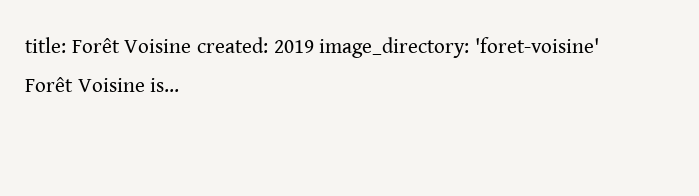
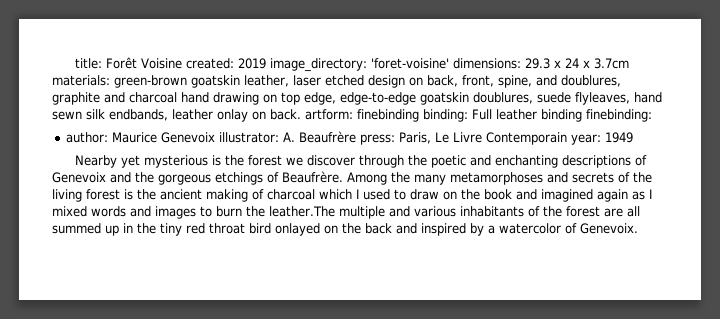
[25,77,180,92] // Forêt Voisine is... -> [452,58,629,69] [52,75,621,88] [52,92,662,105] [52,109,652,122] [66,131,634,145] [74,155,647,168] [52,171,652,185] [52,189,652,202] [52,206,640,219] [52,223,638,236] dimensions: 29.3 x 24 x 3.7cm materials: green-brown goatskin leather, laser etched design on back, front, spine, and doublures, graphite and charcoal hand drawing on top edge, edge-to-edge goatskin doublures, suede flyleaves, hand sewn silk endbands, leather onlay on back. artform: finebinding binding: Full leather binding finebinding: // author: Maurice Genevoix illustrator: A. Beaufrère press: Paris, Le Livre Contemporain year: 1949 // Nearby yet mysterious is the forest we discover through the poetic and enchanting descriptions of Genevoix and the gorgeous etchings of Beaufrère. Among the many metamorphoses and secrets of the living forest is the ancient making of charcoal which I used to draw on the book and imagined again as I mixed words and images to burn the leather.The multiple and various inhabitants of the forest are all summed up in the tiny red throat bird onlayed on the back and inspired by a watercolor of Genevoix.

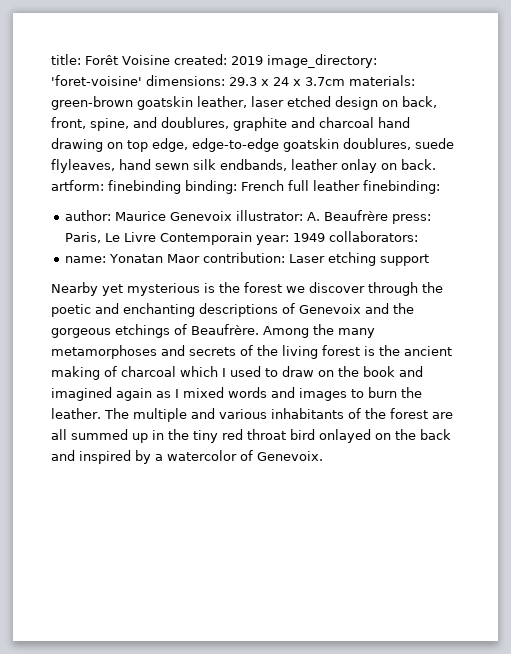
[472,109,582,122] Full leather binding -> [241,180,360,191] French full leather
(634, 137) none -> [328,231,418,242] [64,252,429,266] collaborators: // name: Yonatan Maor contribution: Laser etching support
[269,206,335,217] leather.The -> [51,408,129,419] leather. The

